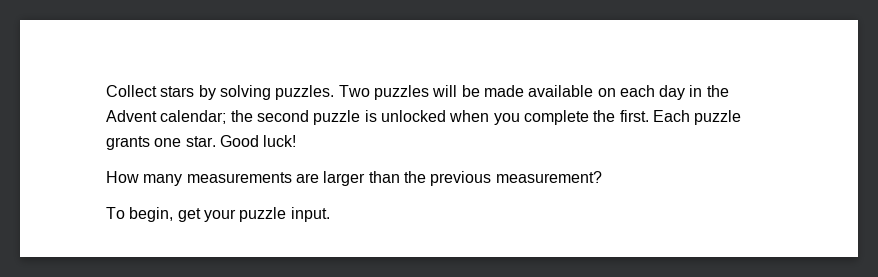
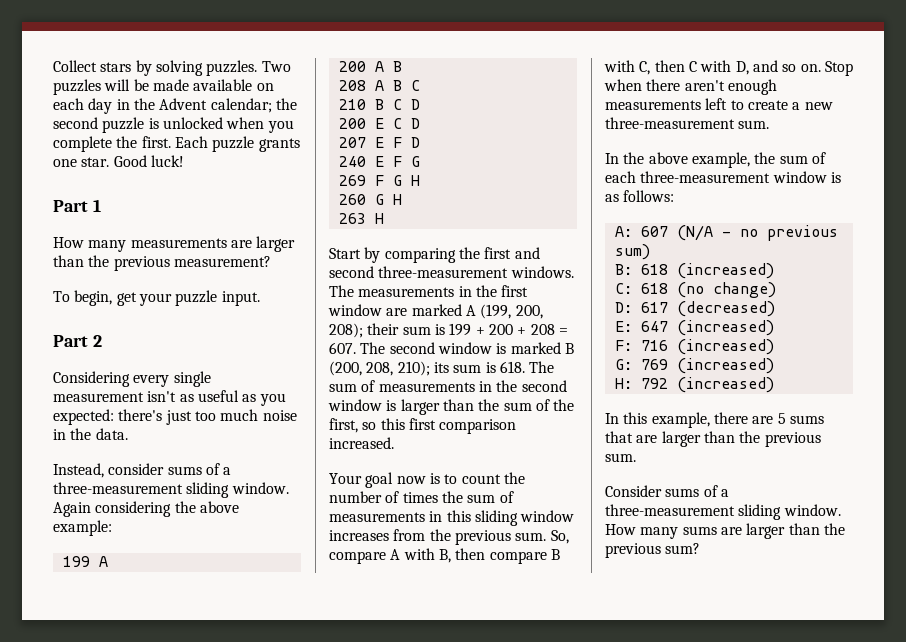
(297, 141) none -> [53,199,101,212] // Part 1
(330, 214) none -> [53,335,102,347] [53,371,211,387] [53,390,286,406] [53,409,297,425] [53,428,128,440] [53,463,232,478] [53,482,289,498] [53,501,239,517] [53,520,112,536] [62,556,108,567] [338,61,402,72] [338,80,420,91] [338,99,420,110] [338,118,420,129] [338,137,420,148] [338,156,420,167] [338,175,420,186] [338,194,402,205] [338,213,384,224] [329,247,540,263] [329,266,574,278] [329,285,529,297] [328,304,543,319] [329,323,568,338] [329,342,574,354] [329,361,555,376] [329,380,567,392] [328,399,575,415] [329,418,517,434] [329,437,394,449] [329,472,525,488] [329,491,514,503] [329,510,575,526] [329,529,569,545] [329,548,560,564] [604,60,853,76] [604,79,777,95] [605,98,833,110] [605,117,770,129] [605,152,826,168] [605,171,841,183] [605,190,675,202] [614,225,838,241] [614,244,650,260] [614,263,774,279] [614,282,776,298] [614,301,775,317] [614,320,774,336] [614,339,774,355] [614,358,774,374] [614,377,774,393] [605,412,824,428] [605,431,821,447] [605,453,636,462] [605,485,729,497] [605,504,841,520] [605,523,845,539] [605,543,701,558] // Part 2 // Considering every single measurement isn't as useful as you expected: there's just too much noise in the data. // Instead, consider sums of a three-measurement sliding window. Again considering the above example: // 199 A // 200 A B // 208 A B C // 210 B C D // 200 E C D // 207 E F D // 240 E F G // 269 F G H // 260 G H // 263 H // Start by comparing the first and second three-measurement windows. The measurements in the first window are marked A (199, 200, 208); their sum is 199 + 200 + 208 = 607. The second window is marked B (200, 208, 210); its sum is 618. The sum of measurements in the second window is larger than the sum of the first, so this first comparison increased. // Your goal now is to count the number of times the sum of measurements in this sliding window increases from the previous sum. So, compare A with B, then compare B with C, then C with D, and so on. Stop when there aren't enough measurements left to create a new three-measurement sum. // In the above example, the sum of each three-measurement window is as follows: // A: 607 (N/A - no previous sum) // B: 618 (increased) // C: 618 (no change) // D: 617 (decreased) // E: 647 (increased) // F: 716 (increased) // G: 769 (increased) // H: 792 (increased) // In this example, there are 5 sums that are larger than the previous sum. // Consider sums of a three-measurement sliding window. How many sums are larger than the previous sum?

